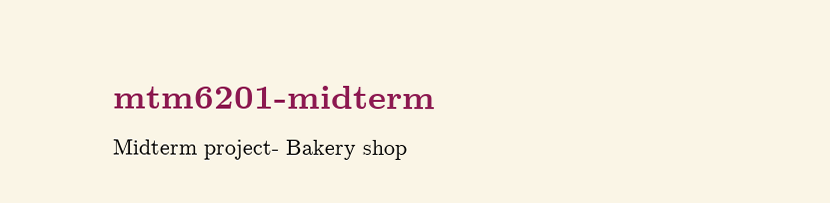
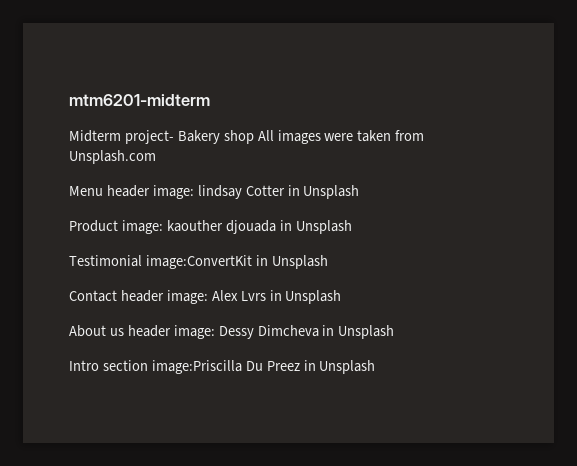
(407, 149) none -> [257,130,425,144] [69,150,156,164] [69,185,360,199] [69,220,352,234] [69,255,328,269] [69,290,342,304] [69,325,395,339] [69,360,376,374] All images were taken from Unsplash.com // Menu header image: lindsay Cotter in Unsplash // Product image: kaouther djouada in Unsplash // Testimonial image:ConvertKit in Unsplash // Contact header image: Alex Lvrs in Unsplash // About us header image: Dessy Dimcheva in Unsplash // Intro section image:Priscilla Du Preez in Unsplash

